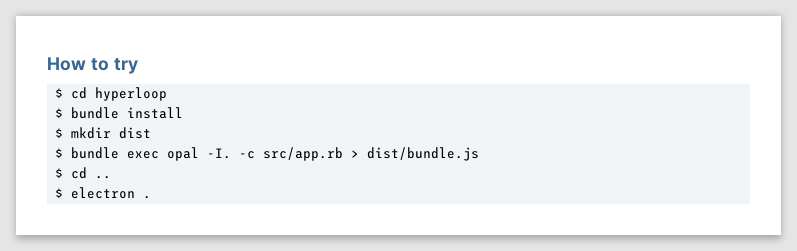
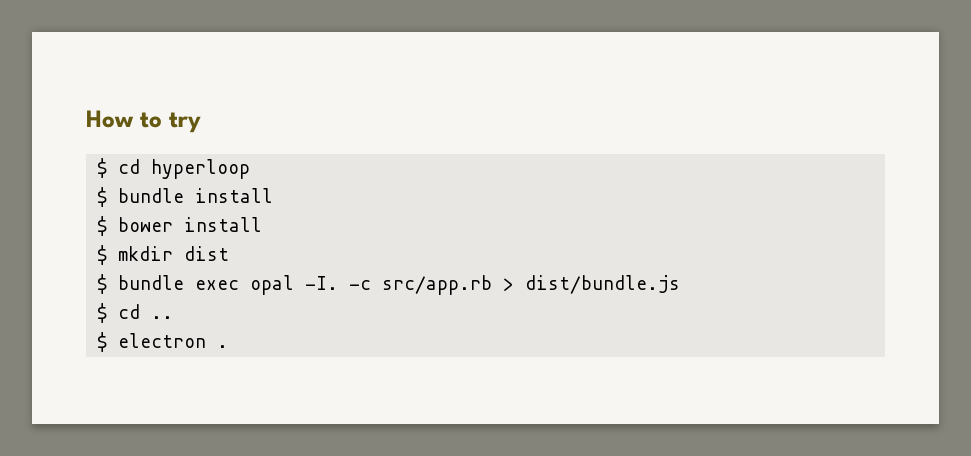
(184, 113) none -> [97,216,263,236] // $ bower install

